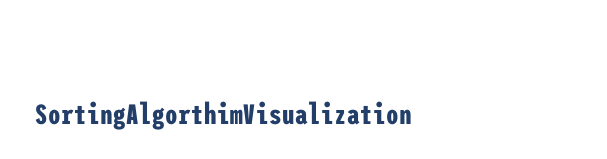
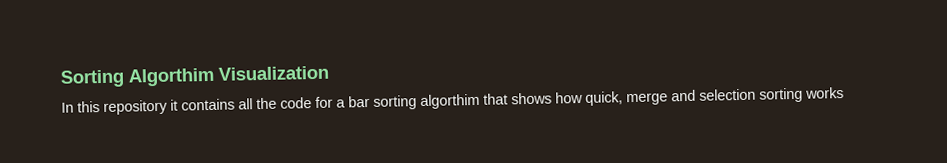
[35,101,412,130] SortingAlgorthimVisualization -> [60,65,329,88] [61,87,844,115] Sorting Algorthim Visualization // In this repository it contains all the code for a bar sorting algorthim that shows how quick, merge and selection sorting works

